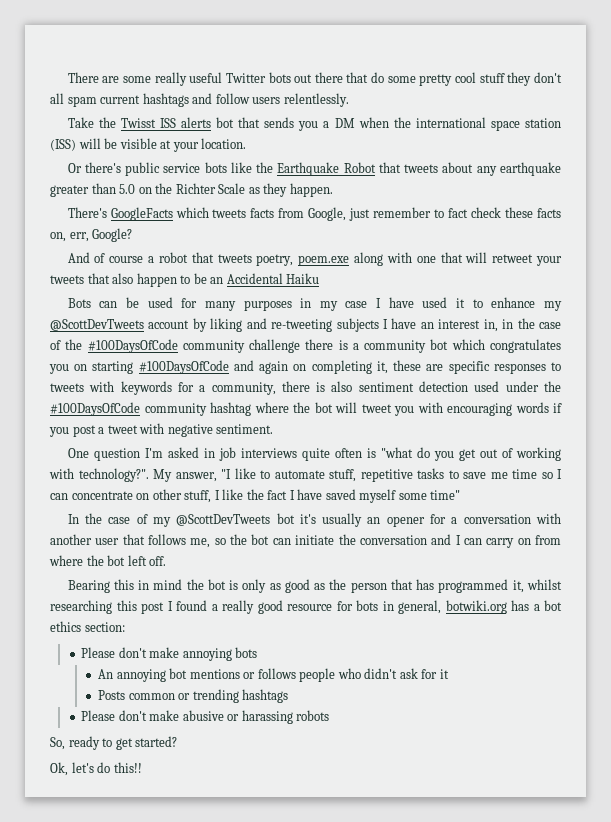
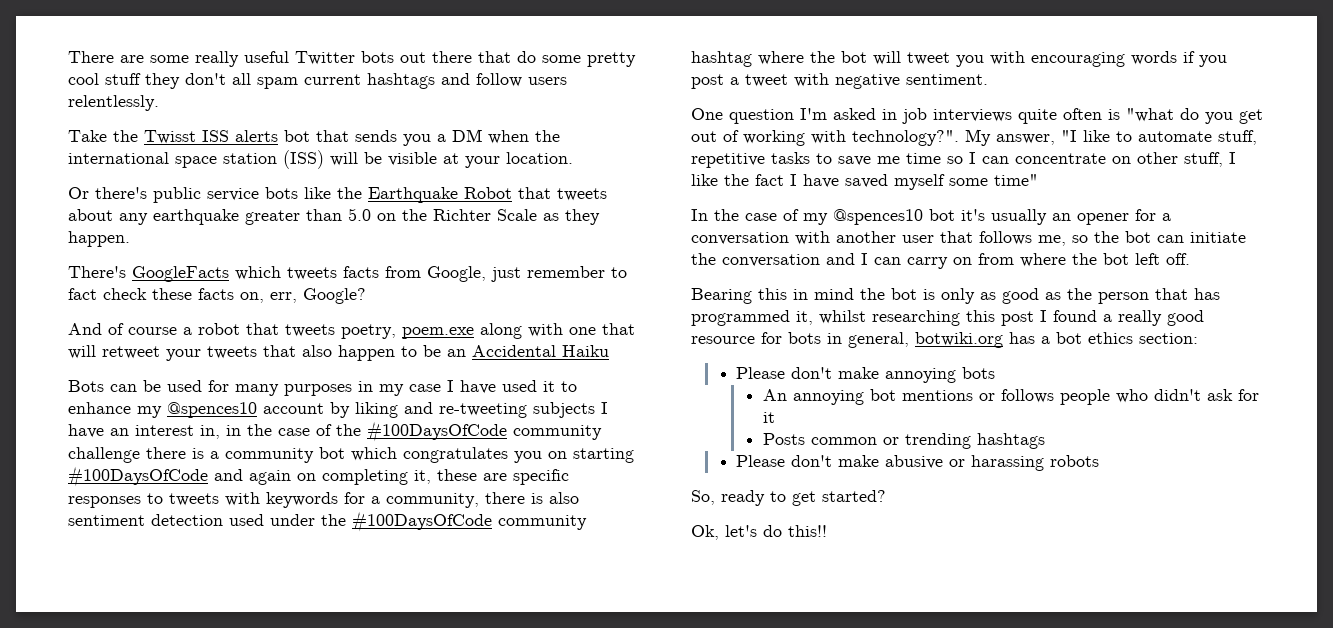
[50,319,144,331] @ScottDevTweets -> [167,402,257,418] @spences10
[176,514,271,526] @ScottDevTweets -> [833,209,923,225] @spences10

